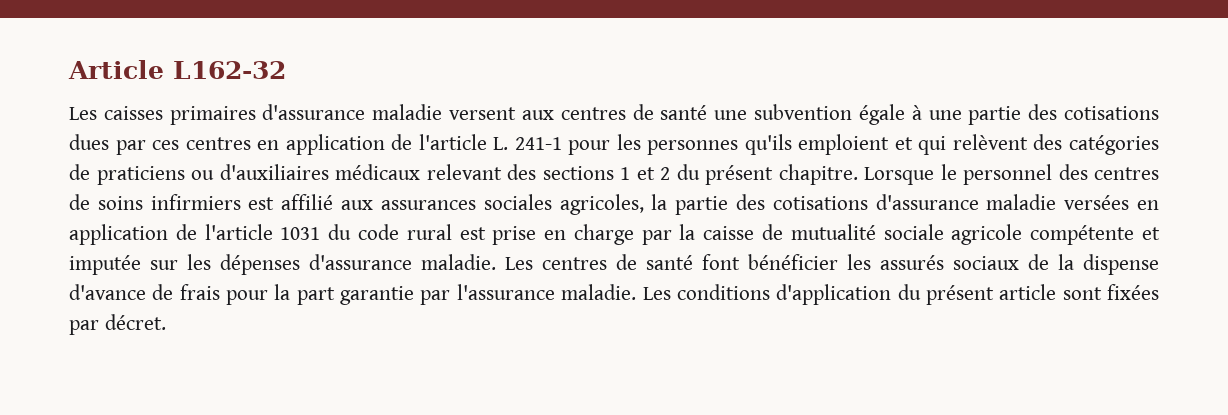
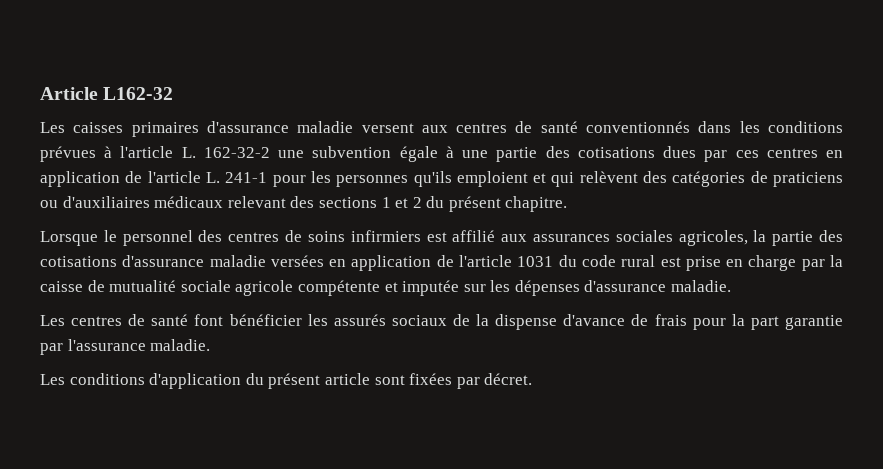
(708, 112) none -> [586,121,843,133] [40,146,270,162] conventionnés dans les conditions prévues à l'article L. 162-32-2
(858, 174) none -> (568, 204) //
(496, 262) none -> (732, 286) //
(637, 292) none -> (211, 345) //

